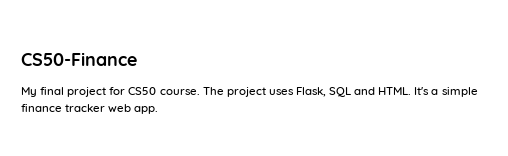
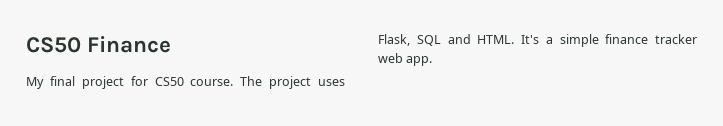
[21,52,137,66] CS50-Finance -> [26,36,172,53] CS50 Finance

